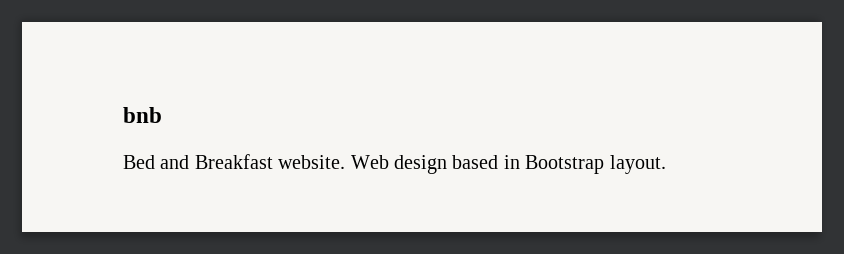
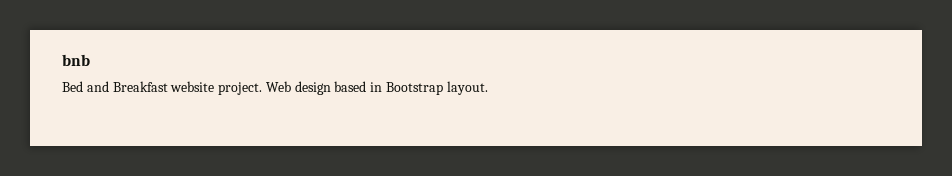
[278,155,346,169] website. -> [170,81,263,95] website project.

